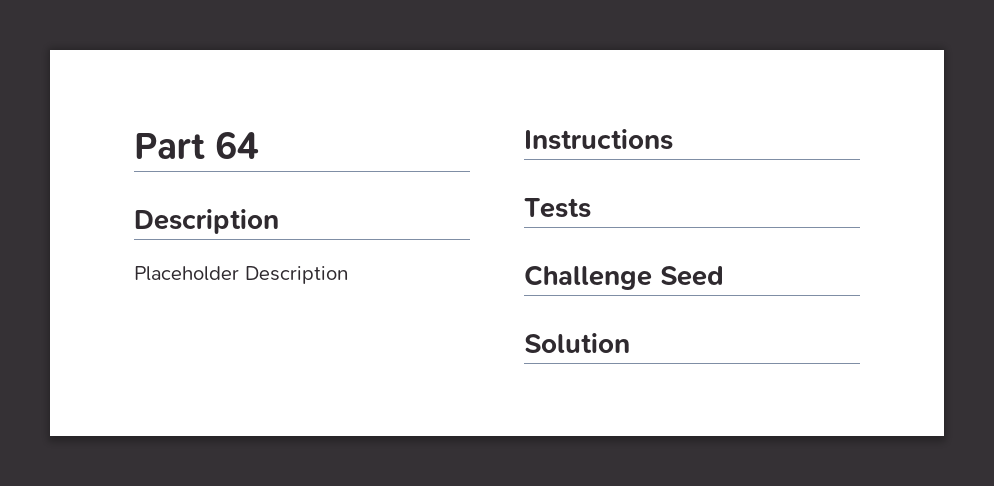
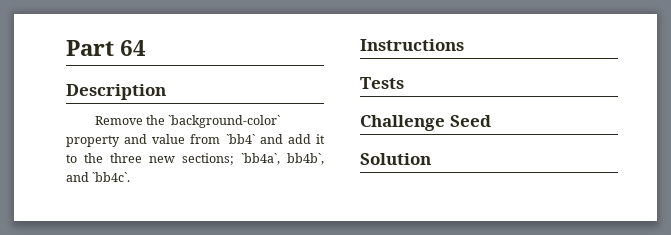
[134,266,349,284] Placeholder Description -> [94,115,281,128] [66,134,325,147] [66,153,324,165] [66,172,131,182] Remove the `background-color` property and value from `bb4` and add it to the three new sections; `bb4a`, bb4b`, and `bb4c`.

